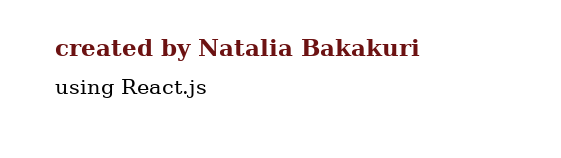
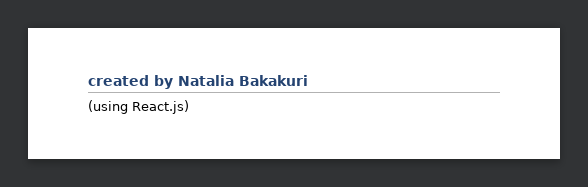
[55,79,207,98] using React.js -> [88,100,189,114] (using React.js)

